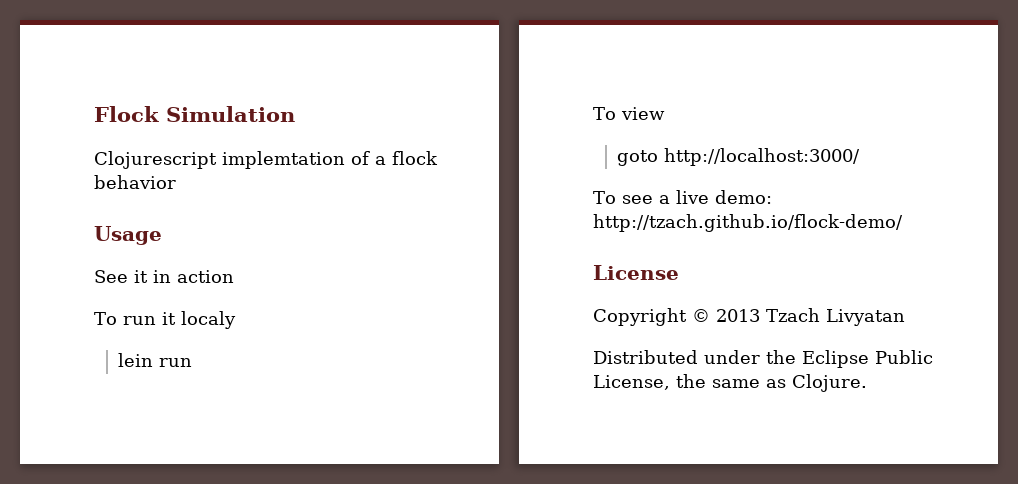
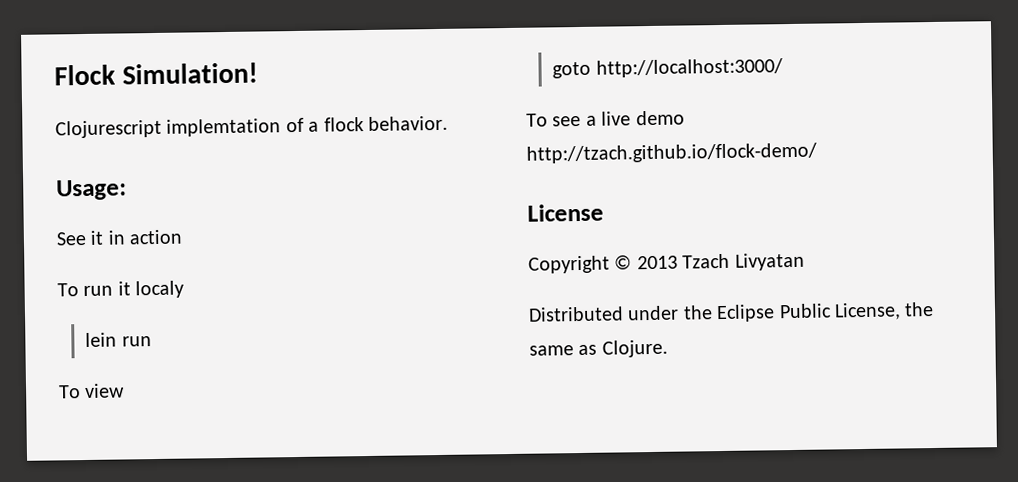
[166,106,295,122] Simulation -> [121,62,258,85] Simulation!
[94,175,176,189] [94,226,162,245] behavior // Usage -> [368,115,448,131] [56,179,127,201] behavior. // Usage:
[714,190,772,204] demo: -> [635,110,685,126] demo

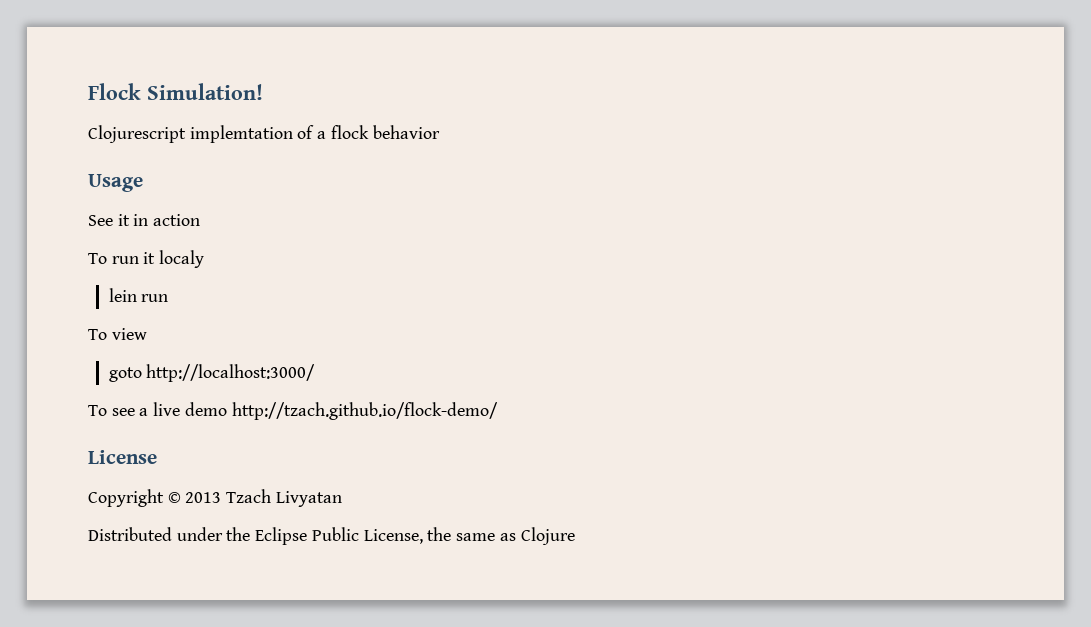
[368,115,448,131] [56,179,127,201] behavior. // Usage: -> [372,125,440,139] [88,174,143,192] behavior // Usage
[601,339,668,358] Clojure. -> [520,527,575,545] Clojure

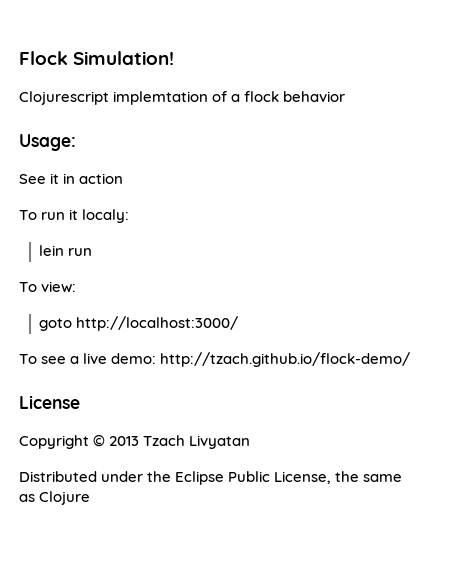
[88,174,143,192] Usage -> [19,134,76,151] Usage:
[159,250,205,268] localy -> [82,209,130,223] localy:
[111,328,147,340] view -> [41,281,77,293] view:
[184,402,227,416] demo -> [111,353,157,364] demo:

